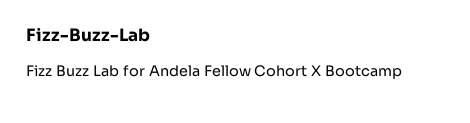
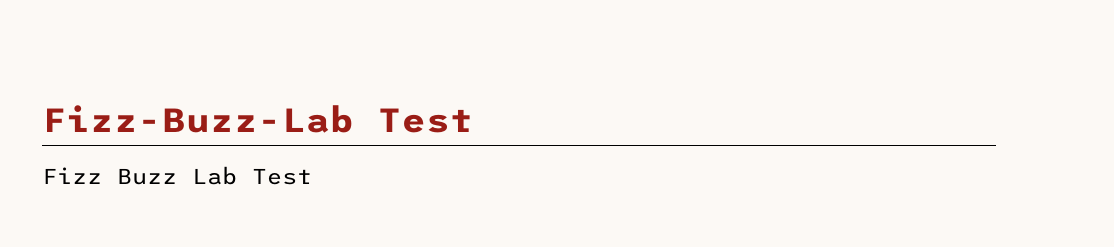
(150, 34) none -> [378,108,474,133] Test
[122,65,403,79] for Andela Fellow Cohort X Bootcamp -> [252,168,312,185] Test

